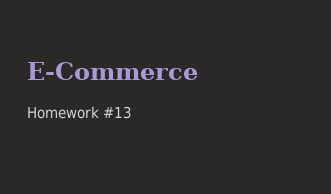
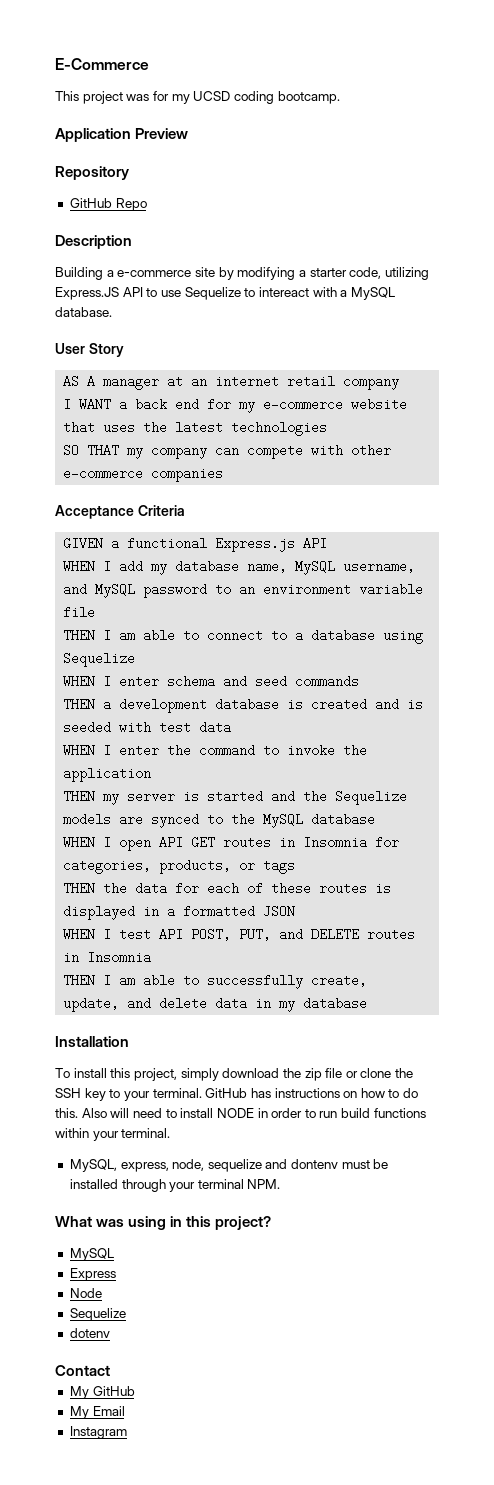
[27,106,133,119] Homework #13 -> [55,91,340,104] [55,128,189,142] [55,166,129,180] [69,198,147,211] [55,235,132,249] [55,267,429,280] [55,287,395,300] [55,307,112,317] [55,343,124,357] [63,375,400,390] [63,398,408,413] [63,421,328,436] [63,444,392,459] [63,467,224,482] [55,505,185,519] [63,537,328,552] [63,560,416,575] [63,583,424,598] [63,606,96,619] [63,629,424,644] [63,652,136,667] [63,675,360,688] [63,698,424,713] [63,721,232,734] [63,744,368,757] [63,767,152,782] [63,790,408,805] [63,813,376,828] [63,836,400,851] [63,859,296,874] [63,882,392,895] [63,905,296,920] [63,928,416,941] [63,951,152,964] [63,974,368,989] [63,997,368,1012] [55,1036,129,1047] [55,1068,414,1081] [55,1088,419,1101] [55,1108,426,1118] [55,1128,171,1141] [69,1159,389,1172] [69,1179,281,1192] [55,1216,272,1230] [69,1248,114,1261] [69,1268,116,1281] [69,1288,102,1298] [69,1308,126,1321] [69,1328,110,1338] [55,1365,110,1376] [69,1386,135,1399] [69,1406,125,1419] [69,1426,127,1439] This project was for my UCSD coding bootcamp. // Application Preview // Repository // GitHub Repo // Description // Building a e-commerce site by modifying a starter code, utilizing Express.JS API to use Sequelize to intereact with a MySQL database. // User Story // AS A manager at an internet retail company // I WANT a back end for my e-commerce website that uses the latest technologies // SO THAT my company can compete with other e-commerce companies // Acceptance Criteria // GIVEN a functional Express.js API // WHEN I add my database name, MySQL username, and MySQL password to an environment variable file // THEN I am able to connect to a database using Sequelize // WHEN I enter schema and seed commands // THEN a development database is created and is seeded with test data // WHEN I enter the command to invoke the application // THEN my server is started and the Sequelize models are synced to the MySQL database // WHEN I open API GET routes in Insomnia for categories, products, or tags // THEN the data for each of these routes is displayed in a formatted JSON // WHEN I test API POST, PUT, and DELETE routes in Insomnia // THEN I am able to successfully create, update, and delete data in my database // Installation // To install this project, simply download the zip file or clone the SSH key to your terminal. GitHub has instructions on how to do this. Also will need to install NODE in order to run build functions within your terminal. // MySQL, express, node, sequelize and dontenv must be installed through your terminal NPM. // What was using in this project? // MySQL // Express // Node // Sequelize // dotenv // Contact // My GitHub // My Email // Instagram

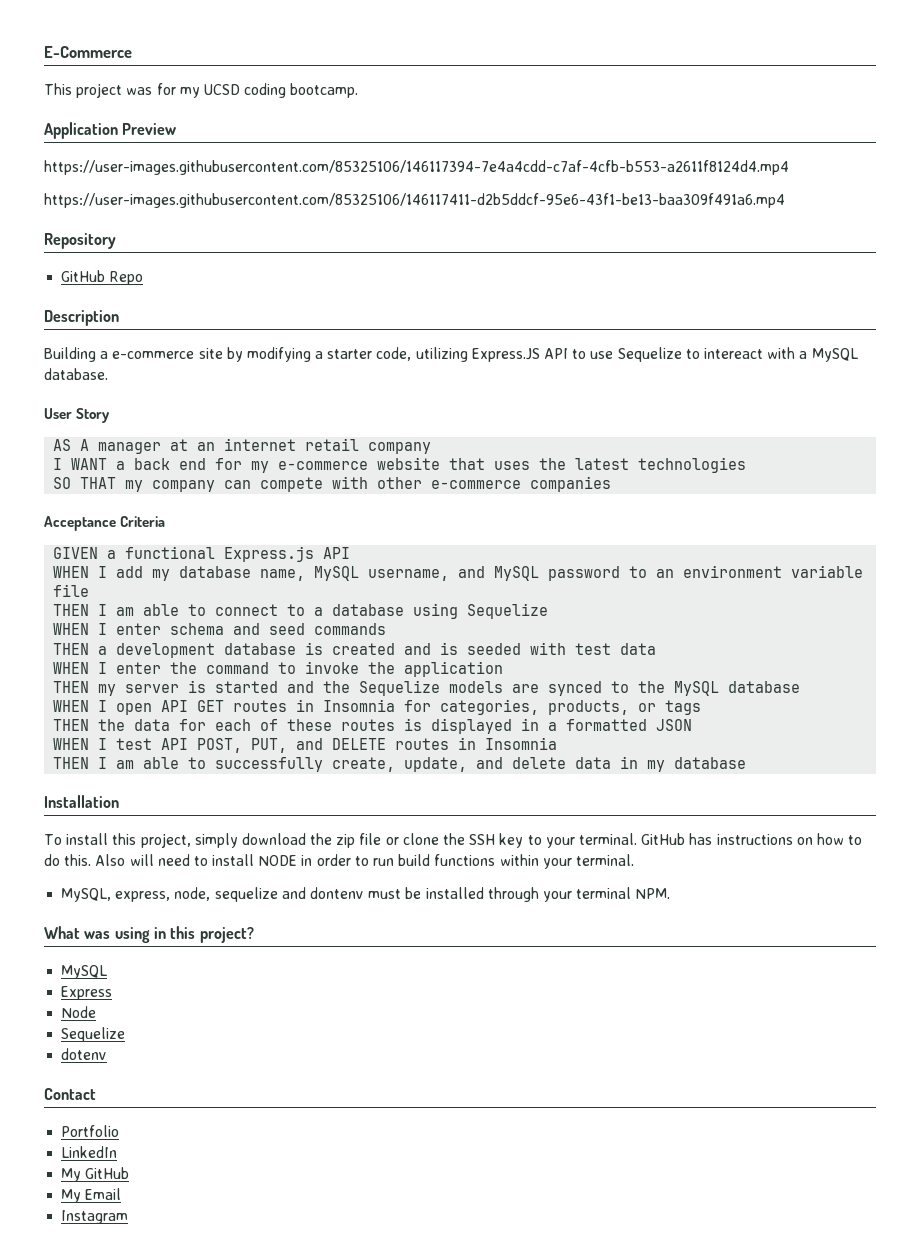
(189, 133) none -> [44,160,789,175] [44,193,785,208] // https://user-images.githubusercontent.com/85325106/146117394-7e4a4cdd-c7af-4cfb-b553-a2611f8124d4.mp4 // https://user-images.githubusercontent.com/85325106/146117411-d2b5ddcf-95e6-43f1-be13-baa309f491a6.mp4
(110, 1370) none -> [61,1125,120,1137] [61,1146,118,1158] // Portfolio // LinkedIn

